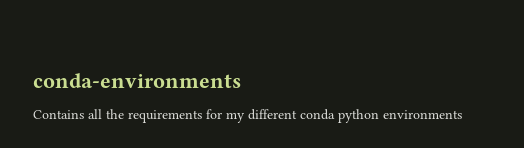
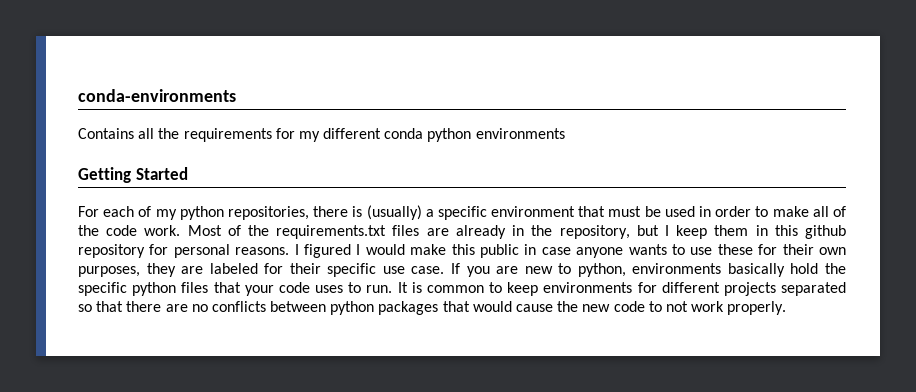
(462, 114) none -> [78,167,188,183] [78,205,846,220] [78,225,847,239] [78,244,846,258] [78,263,846,277] [78,282,846,296] [78,301,787,315] // Getting Started // For each of my python repositories, there is (usually) a specific environment that must be used in order to make all of the code work. Most of the requirements.txt files are already in the repository, but I keep them in this github repository for personal reasons. I figured I would make this public in case anyone wants to use these for their own purposes, they are labeled for their specific use case. If you are new to python, environments basically hold the specific python files that your code uses to run. It is common to keep environments for different projects separated so that there are no conflicts between python packages that would cause the new code to not work properly.

